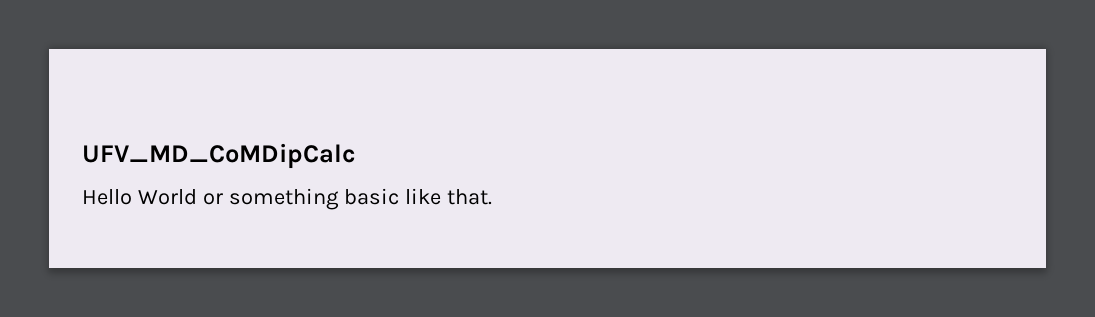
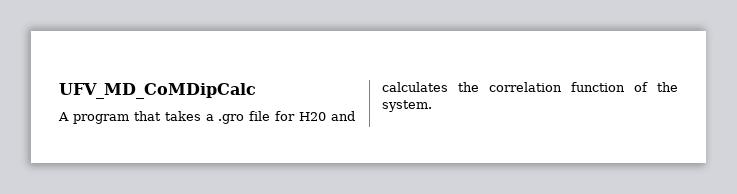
[82,188,492,210] Hello World or something basic like that. -> [58,111,355,124] [382,82,678,92] [382,100,432,112] A program that takes a .gro file for H20 and calculates the correlation function of the system.

